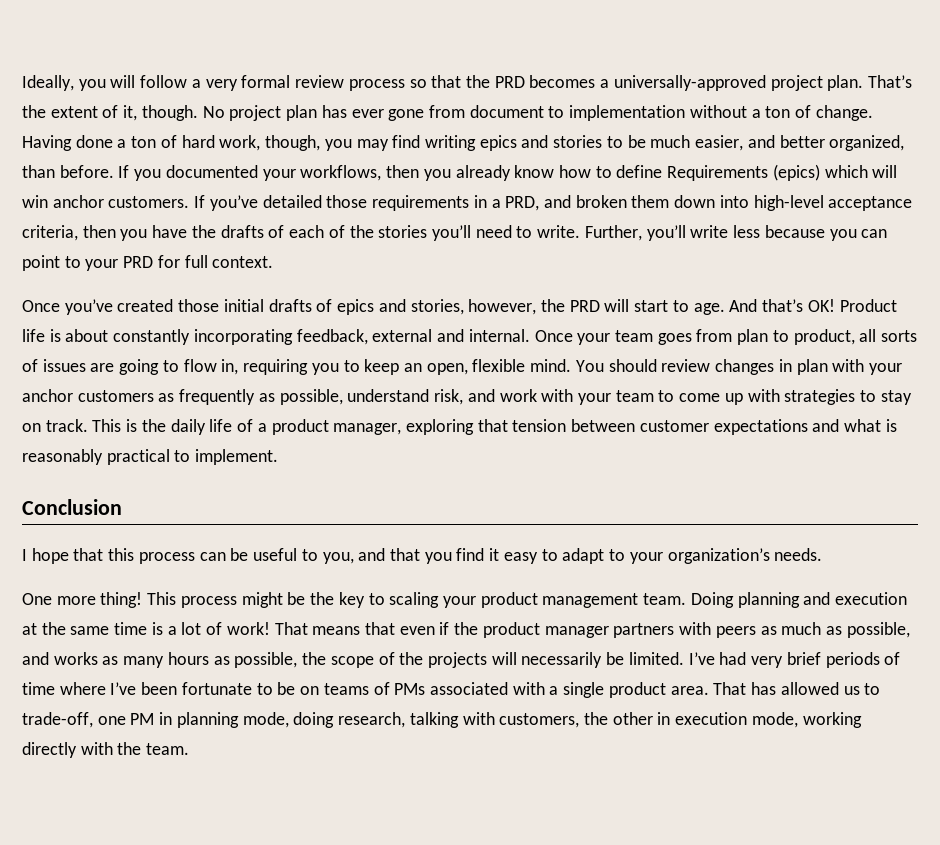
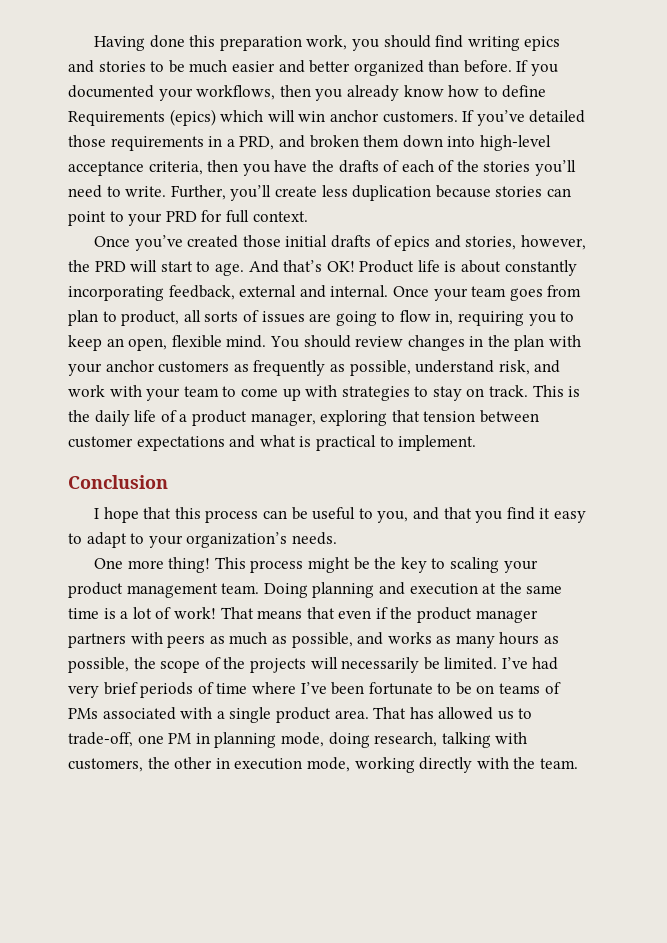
[22,75,913,91] [22,105,873,121] [22,135,389,151] Ideally, you will follow a very formal review process so that the PRD becomes a universally-approved project plan. That’s the extent of it, though. No project plan has ever gone from document to implementation without a ton of change. Having done a ton of hard work, though, you may -> [94,35,431,51] Having done this preparation work, you should
[695,135,744,151] easier, -> [231,61,275,72] easier
[829,135,905,151] organized, -> [353,60,424,76] organized
[690,225,857,241] write less because you -> [274,185,543,201] create less duplication because stories
(792, 365) none -> [487,335,510,347] the
[22,449,103,465] reasonably -> (312, 441) none

